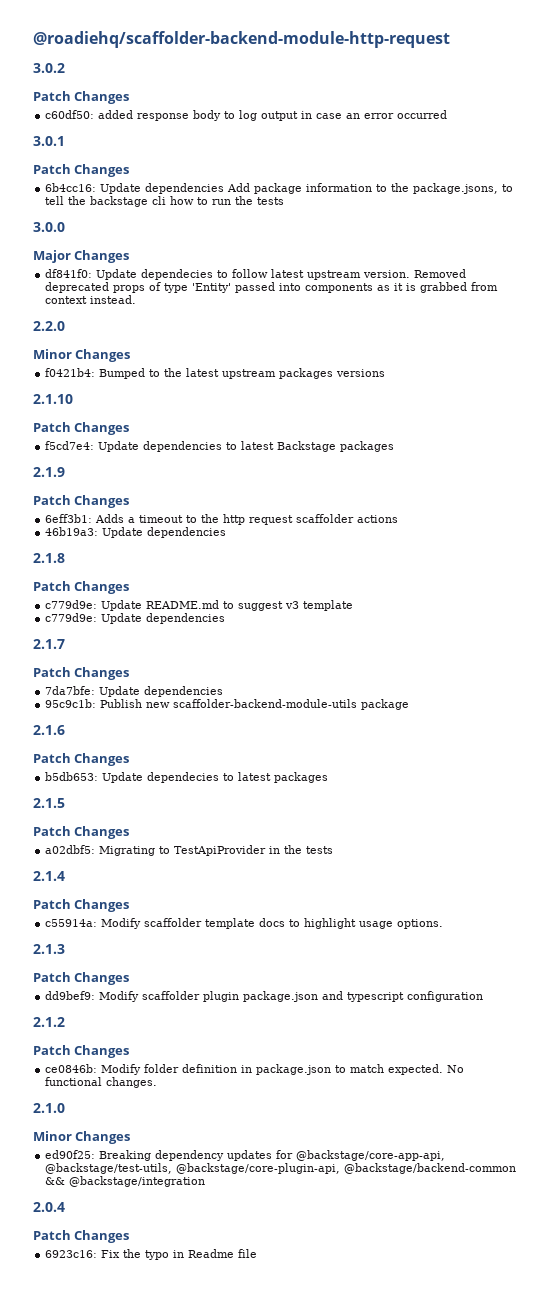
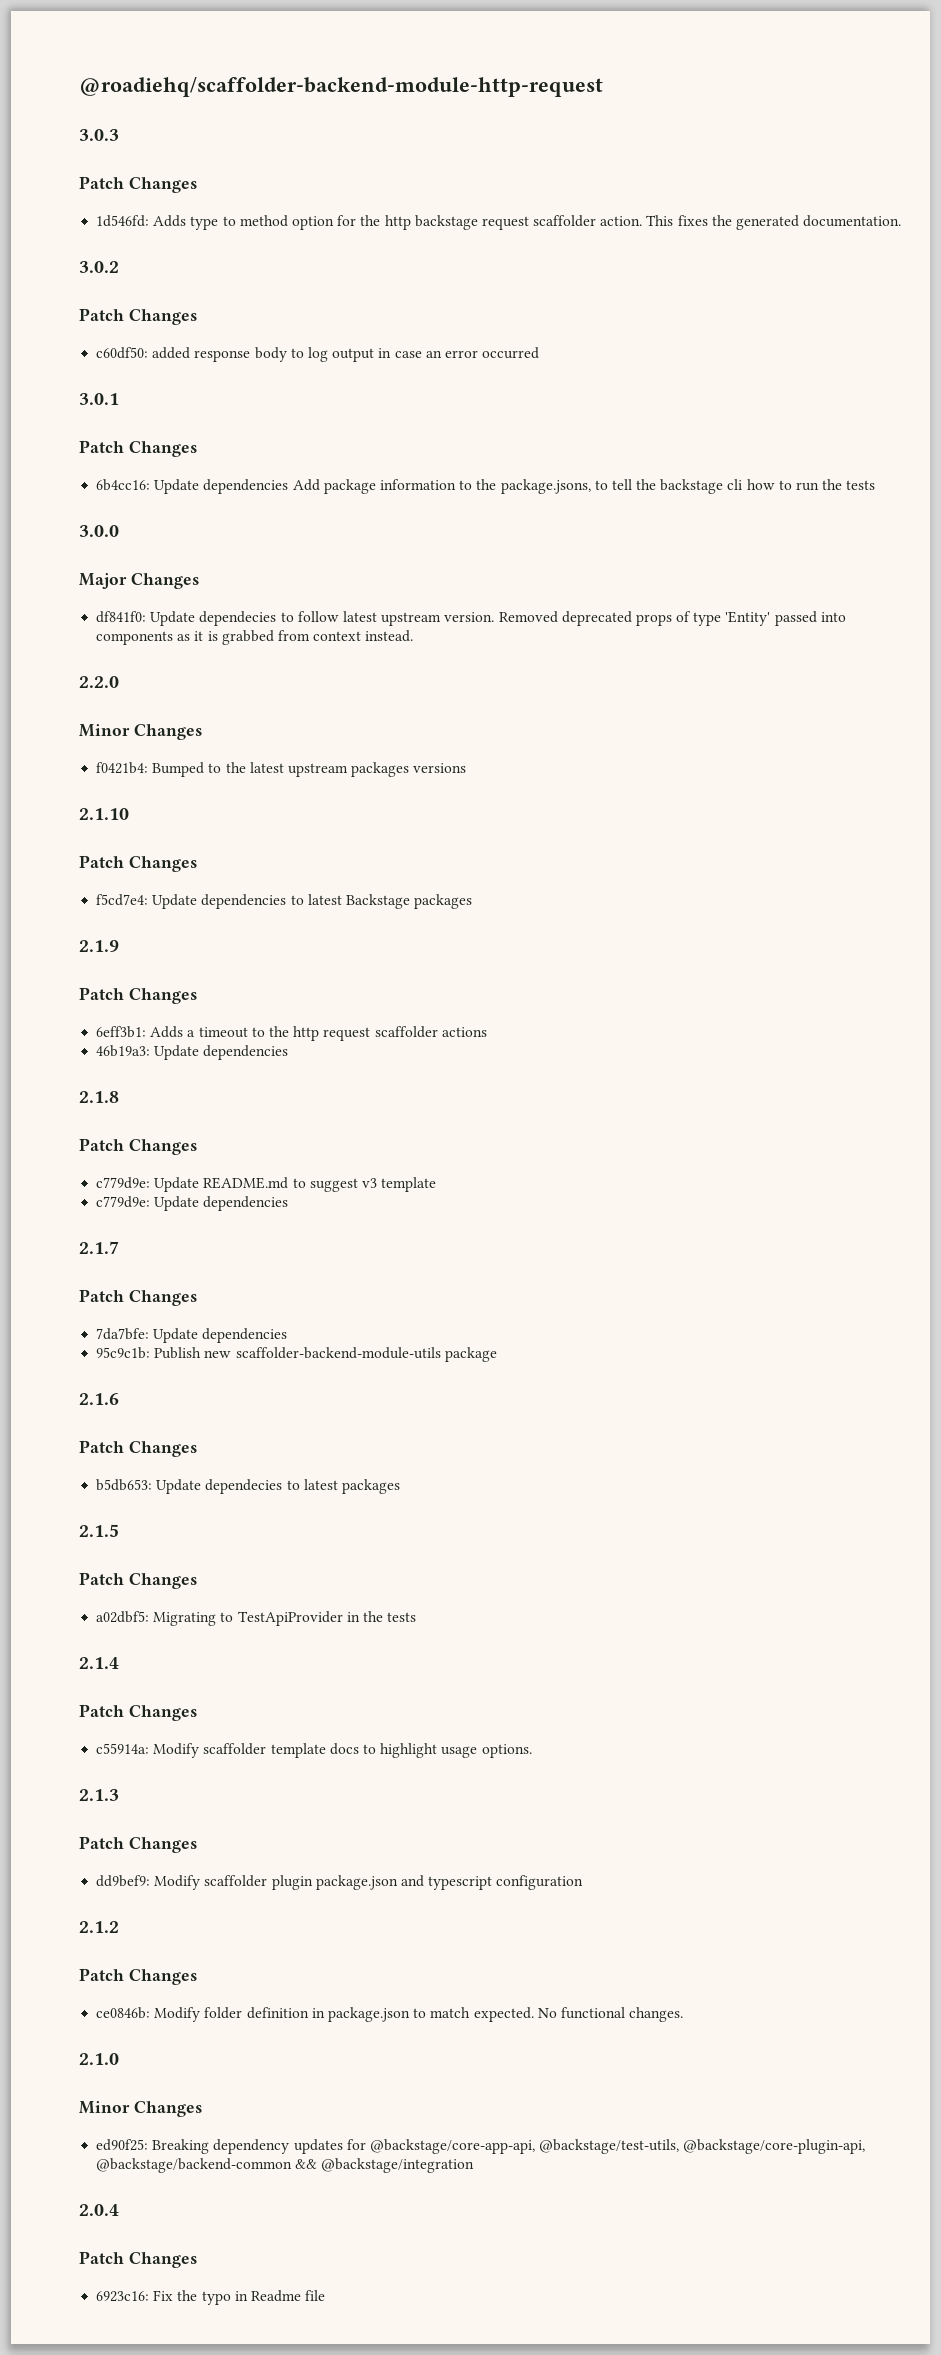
(450, 39) none -> [79,129,119,141] [79,176,197,193] [96,215,902,230] // 3.0.3 // Patch Changes // 1d546fd: Adds type to method option for the http backstage request scaffolder action. This fixes the generated documentation.

